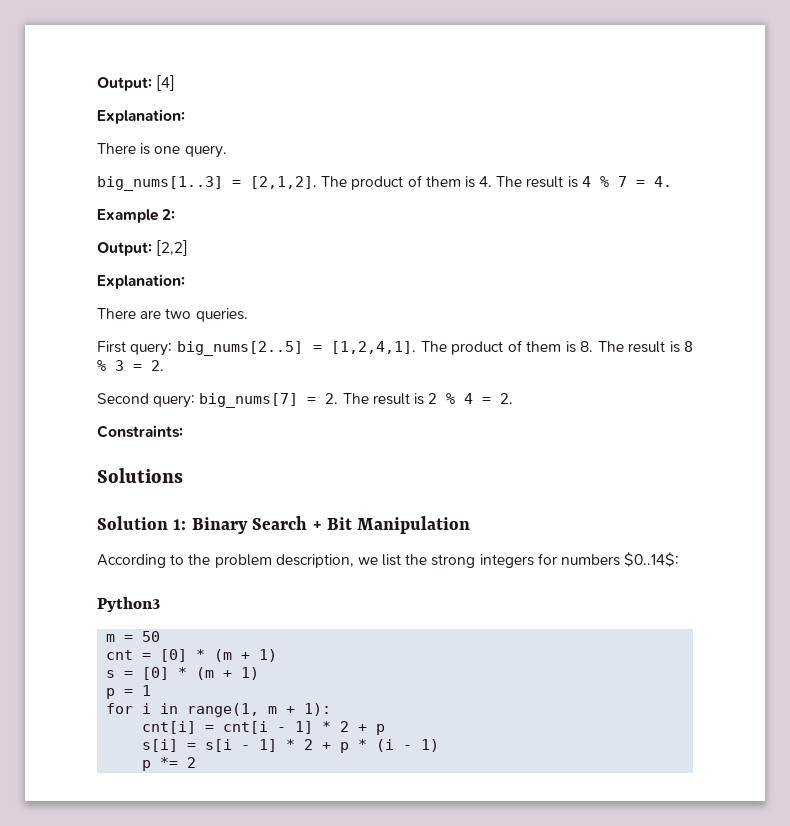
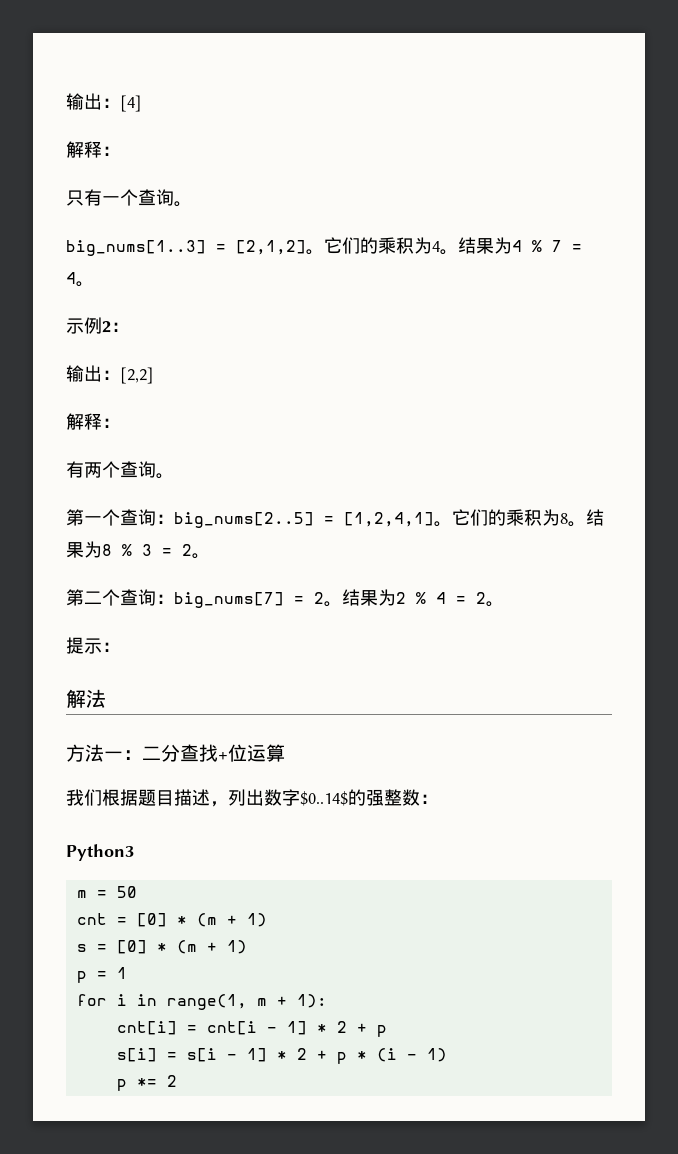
[97,77,152,91] Output: -> [66,93,120,110] 输出：
[97,109,185,124] [97,143,227,158] [97,175,672,191] [97,209,176,223] [97,240,189,256] [97,274,185,289] [97,308,248,322] [97,340,693,356] [97,360,164,371] [97,393,514,408] [97,425,183,438] [97,468,183,483] [97,516,471,534] [97,552,680,568] Explanation: // There is one query. // big_nums[1..3] = [2,1,2]. The product of them is 4. The result is 4 % 7 = 4. // Example 2: // Output: [2,2] // Explanation: // There are two queries. // First query: big_nums[2..5] = [1,2,4,1]. The product of them is 8. The result is 8 % 3 = 2. // Second query: big_nums[7] = 2. The result is 2 % 4 = 2. // Constraints: // Solutions // Solution 1: Binary Search + Bit Manipulation // According to the problem description, we list the strong integers for numbers $0..14$: -> [66,141,120,158] [66,189,192,207] [66,237,582,256] [66,272,94,287] [66,317,129,334] [66,365,154,384] [66,413,120,430] [66,461,174,479] [66,509,604,528] [66,541,210,559] [66,589,504,608] [66,637,120,654] [66,689,106,708] [66,744,285,762] [66,789,438,807] 解释： // 只有一个查询。 // big_nums[1..3] = [2,1,2]。它们的乘积为4。结果为4 % 7 = 4。 // 示例2： // 输出：[2,2] // 解释： // 有两个查询。 // 第一个查询：big_nums[2..5] = [1,2,4,1]。它们的乘积为8。结果为8 % 3 = 2。 // 第二个查询：big_nums[7] = 2。结果为2 % 4 = 2。 // 提示： // 解法 // 方法一：二分查找+位运算 // 我们根据题目描述，列出数字$0..14$的强整数：

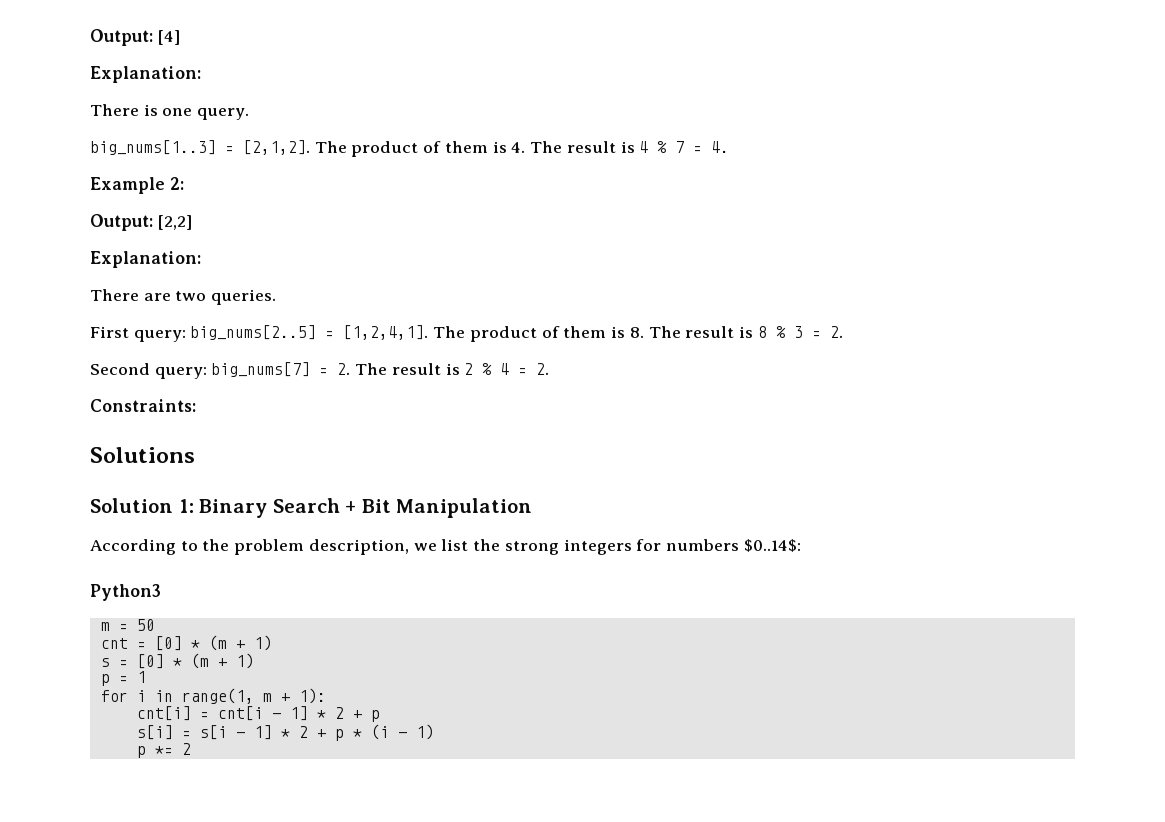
[66,93,120,110] 输出： -> [90,29,153,46] Output:
[66,141,120,158] [66,189,192,207] [66,237,582,256] [66,272,94,287] [66,317,129,334] [66,365,154,384] [66,413,120,430] [66,461,174,479] [66,509,604,528] [66,541,210,559] [66,589,504,608] [66,637,120,654] [66,689,106,708] [66,744,285,762] [66,789,438,807] 解释： // 只有一个查询。 // big_nums[1..3] = [2,1,2]。它们的乘积为4。结果为4 % 7 = 4。 // 示例2： // 输出：[2,2] // 解释： // 有两个查询。 // 第一个查询：big_nums[2..5] = [1,2,4,1]。它们的乘积为8。结果为8 % 3 = 2。 // 第二个查询：big_nums[7] = 2。结果为2 % 4 = 2。 // 提示： // 解法 // 方法一：二分查找+位运算 // 我们根据题目描述，列出数字$0..14$的强整数： -> [90,66,201,83] [90,104,250,120] [90,140,730,157] [90,177,184,194] [90,214,192,231] [90,251,201,268] [90,289,277,305] [90,325,843,342] [90,362,550,379] [90,399,196,412] [90,447,195,463] [90,498,533,518] [90,539,801,555] Explanation: // There is one query. // big_nums[1..3] = [2,1,2]. The product of them is 4. The result is 4 % 7 = 4. // Example 2: // Output: [2,2] // Explanation: // There are two queries. // First query: big_nums[2..5] = [1,2,4,1]. The product of them is 8. The result is 8 % 3 = 2. // Second query: big_nums[7] = 2. The result is 2 % 4 = 2. // Constraints: // Solutions // Solution 1: Binary Search + Bit Manipulation // According to the problem description, we list the strong integers for numbers $0..14$:

